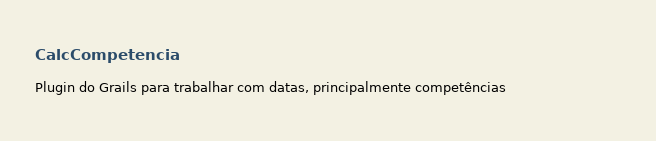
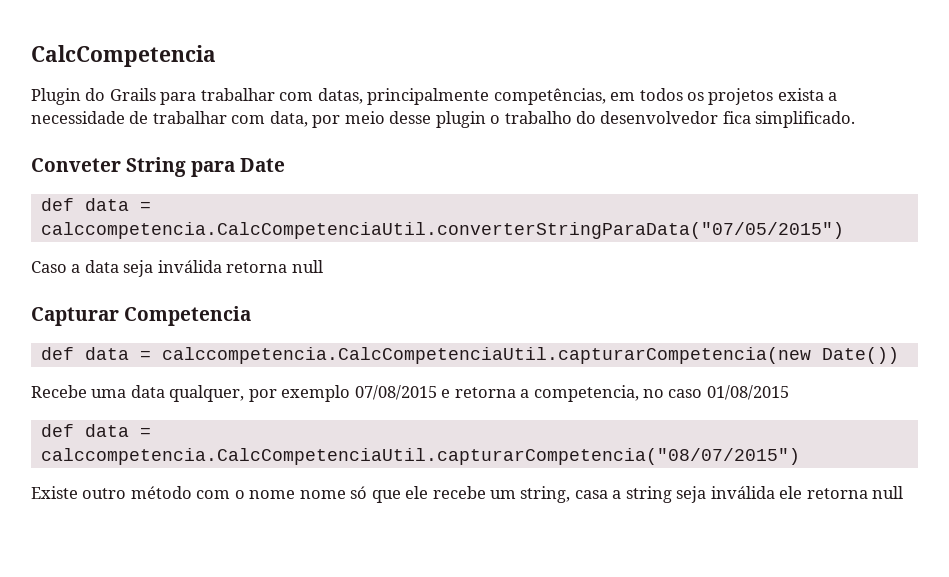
[415,82,506,95] competências -> [493,88,838,105] [31,111,856,128] [31,157,286,177] [40,198,151,211] [40,222,844,239] [31,260,323,277] [31,306,252,326] [40,347,899,364] [31,385,789,402] [40,424,151,437] [40,448,800,465] [31,486,904,503] competências, em todos os projetos exista a necessidade de trabalhar com data, por meio desse plugin o trabalho do desenvolvedor fica simplificado. // Conveter String para Date // def data = calccompetencia.CalcCompetenciaUtil.converterStringParaData("07/05/2015") // Caso a data seja inválida retorna null // Capturar Competencia // def data = calccompetencia.CalcCompetenciaUtil.capturarCompetencia(new Date()) // Recebe uma data qualquer, por exemplo 07/08/2015 e retorna a competencia, no caso 01/08/2015 // def data = calccompetencia.CalcCompetenciaUtil.capturarCompetencia("08/07/2015") // Existe outro método com o nome nome só que ele recebe um string, casa a string seja inválida ele retorna null

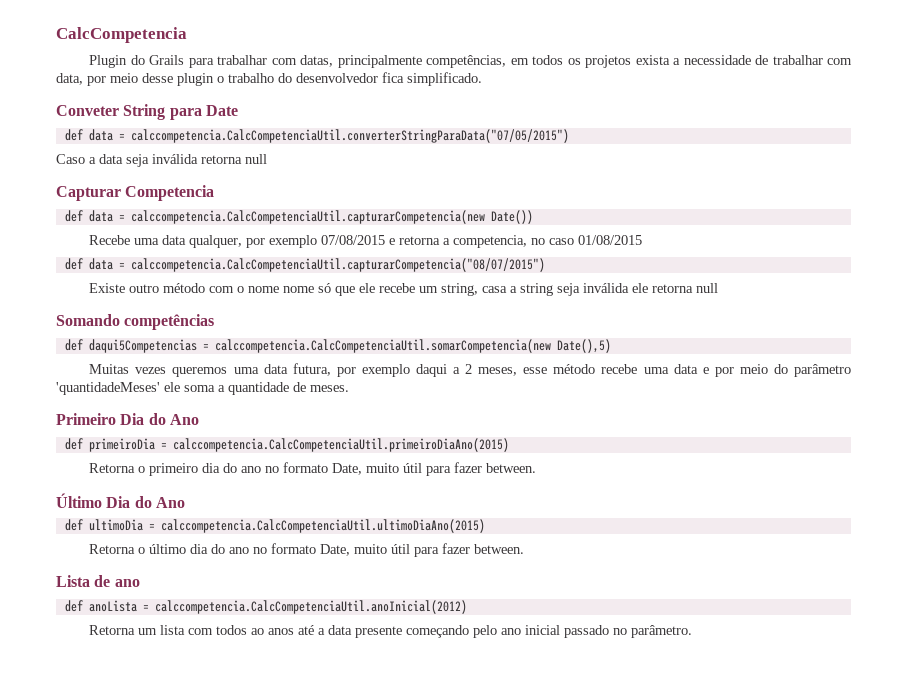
(904, 492) none -> [56,314,215,330] [64,339,611,353] [89,363,852,377] [56,382,349,395] [56,413,199,425] [64,438,509,452] [89,462,537,476] [56,493,185,508] [64,519,485,533] [89,543,525,557] [56,575,140,587] [64,600,467,614] [89,625,693,638] // Somando competências // def daqui5Competencias = calccompetencia.CalcCompetenciaUtil.somarCompetencia(new Date(),5) // Muitas vezes queremos uma data futura, por exemplo daqui a 2 meses, esse método recebe uma data e por meio do parâmetro 'quantidadeMeses' ele soma a quantidade de meses. // Primeiro Dia do Ano // def primeiroDia = calccompetencia.CalcCompetenciaUtil.primeiroDiaAno(2015) // Retorna o primeiro dia do ano no formato Date, muito útil para fazer between. // Último Dia do Ano // def ultimoDia = calccompetencia.CalcCompetenciaUtil.ultimoDiaAno(2015) // Retorna o último dia do ano no formato Date, muito útil para fazer between. // Lista de ano // def anoLista = calccompetencia.CalcCompetenciaUtil.anoInicial(2012) // Retorna um lista com todos ao anos até a data presente começando pelo ano inicial passado no parâmetro.

